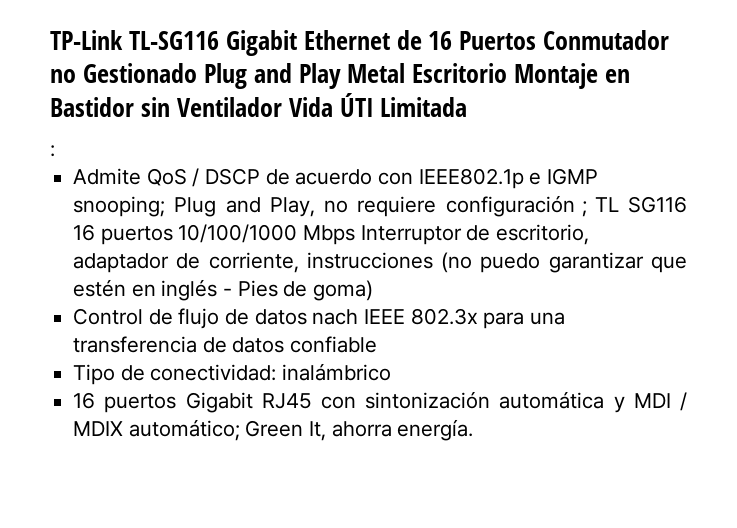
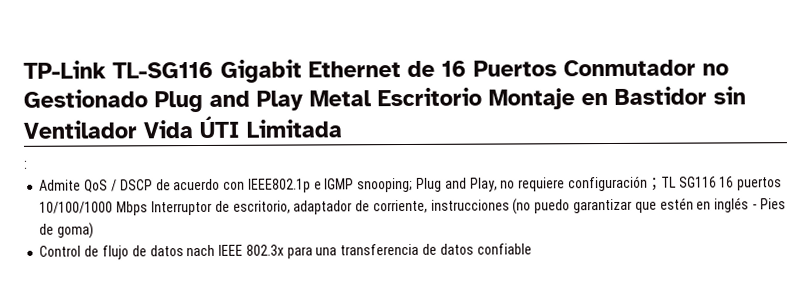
[73,363,392,385] [73,391,687,413] [73,419,474,441] // Tipo de conectividad: inalámbrico // 16 puertos Gigabit RJ45 con sintonización automática y MDI / MDIX automático; Green It, ahorra energía. -> (532, 249) none

